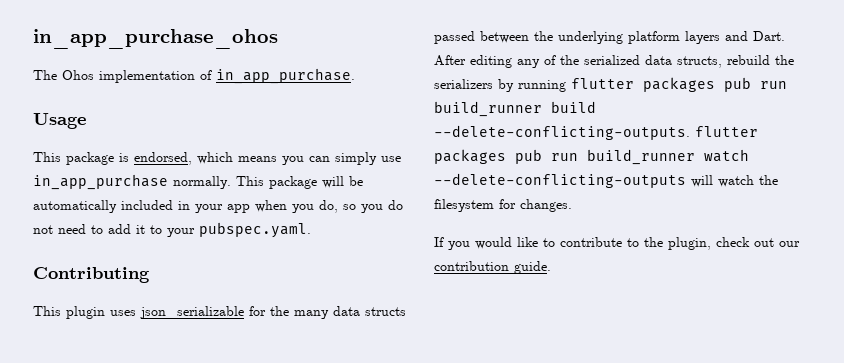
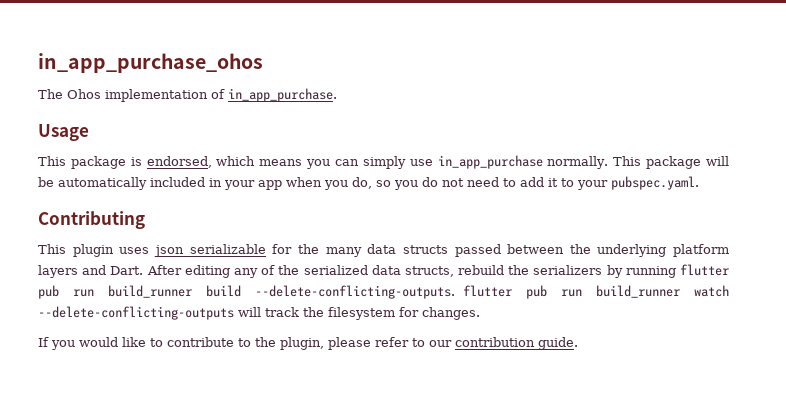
[643,77,715,92] packages -> (729, 270) none
[434,149,506,164] packages -> (512, 291) none
[718,175,754,187] watch -> [265,307,299,317] track
[716,237,774,247] check out -> [328,337,425,350] please refer to

